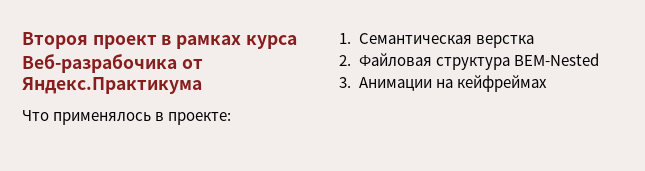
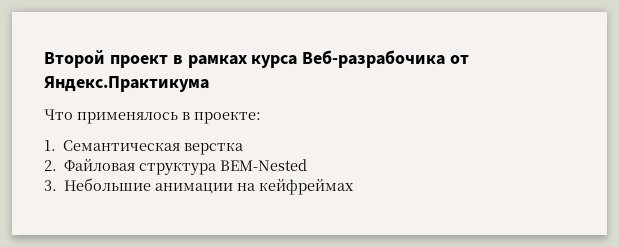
[22,32,88,49] Второя -> [44,50,105,68] Второй
[358,77,432,91] Анимации -> [64,178,234,194] Небольшие анимации

